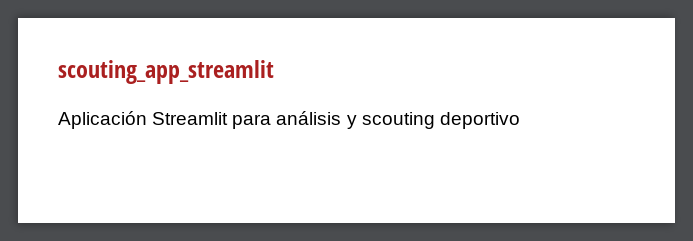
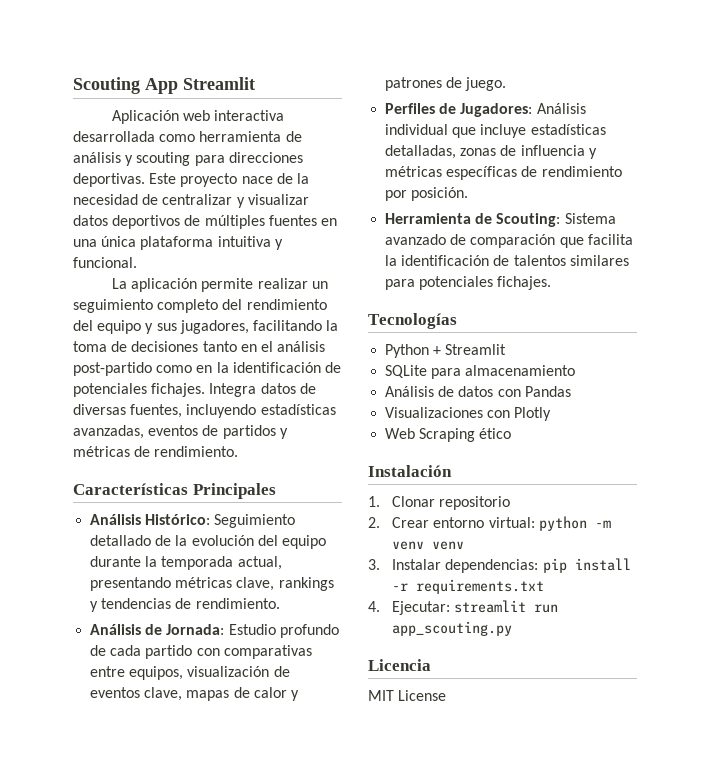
[58,60,274,84] [58,111,520,129] scouting_app_streamlit // Aplicación Streamlit para análisis y scouting deportivo -> [73,77,255,94] [112,110,285,124] [73,131,302,142] [73,152,303,166] [73,173,309,187] [73,194,309,208] [73,215,337,229] [73,236,283,250] [73,257,137,268] [112,278,328,292] [73,299,327,313] [73,320,339,334] [73,341,326,352] [73,362,341,376] [73,383,316,397] [73,404,336,418] [73,425,288,439] [73,446,239,457] [73,483,276,499] [90,514,296,528] [90,535,326,549] [90,556,282,570] [90,577,334,591] [90,598,280,612] [90,624,339,638] [90,645,312,659] [90,666,290,680] [90,687,299,701] [385,77,507,91] [385,103,586,117] [385,124,606,138] [385,145,597,159] [385,166,622,180] [385,187,469,201] [385,213,616,227] [385,234,633,248] [385,255,629,266] [385,276,552,290] [368,313,457,329] [385,344,507,358] [385,365,576,379] [385,386,571,397] [385,407,552,421] [385,428,512,442] [368,465,452,477] [368,496,511,510] [368,516,611,531] [392,541,465,550] [368,558,631,573] [392,579,545,594] [368,600,559,615] [392,621,513,636] [368,659,431,671] [368,690,447,701] Scouting App Streamlit // Aplicación web interactiva desarrollada como herramienta de análisis y scouting para direcciones deportivas. Este proyecto nace de la necesidad de centralizar y visualizar datos deportivos de múltiples fuentes en una única plataforma intuitiva y funcional. // La aplicación permite realizar un seguimiento completo del rendimiento del equipo y sus jugadores, facilitando la toma de decisiones tanto en el análisis post-partido como en la identificación de potenciales fichajes. Integra datos de diversas fuentes, incluyendo estadísticas avanzadas, eventos de partidos y métricas de rendimiento. // Características Principales // Análisis Histórico: Seguimiento detallado de la evolución del equipo durante la temporada actual, presentando métricas clave, rankings y tendencias de rendimiento. // Análisis de Jornada: Estudio profundo de cada partido con comparativas entre equipos, visualización de eventos clave, mapas de calor y patrones de juego. // Perfiles de Jugadores: Análisis individual que incluye estadísticas detalladas, zonas de influencia y métricas específicas de rendimiento por posición. // Herramienta de Scouting: Sistema avanzado de comparación que facilita la identificación de talentos similares para potenciales fichajes. // Tecnologías // Python + Streamlit // SQLite para almacenamiento // Análisis de datos con Pandas // Visualizaciones con Plotly // Web Scraping ético // Instalación // 1. Clonar repositorio // 2. Crear entorno virtual: python -m venv venv // 3. Instalar dependencias: pip install -r requirements.txt // 4. Ejecutar: streamlit run app_scouting.py // Licencia // MIT License

